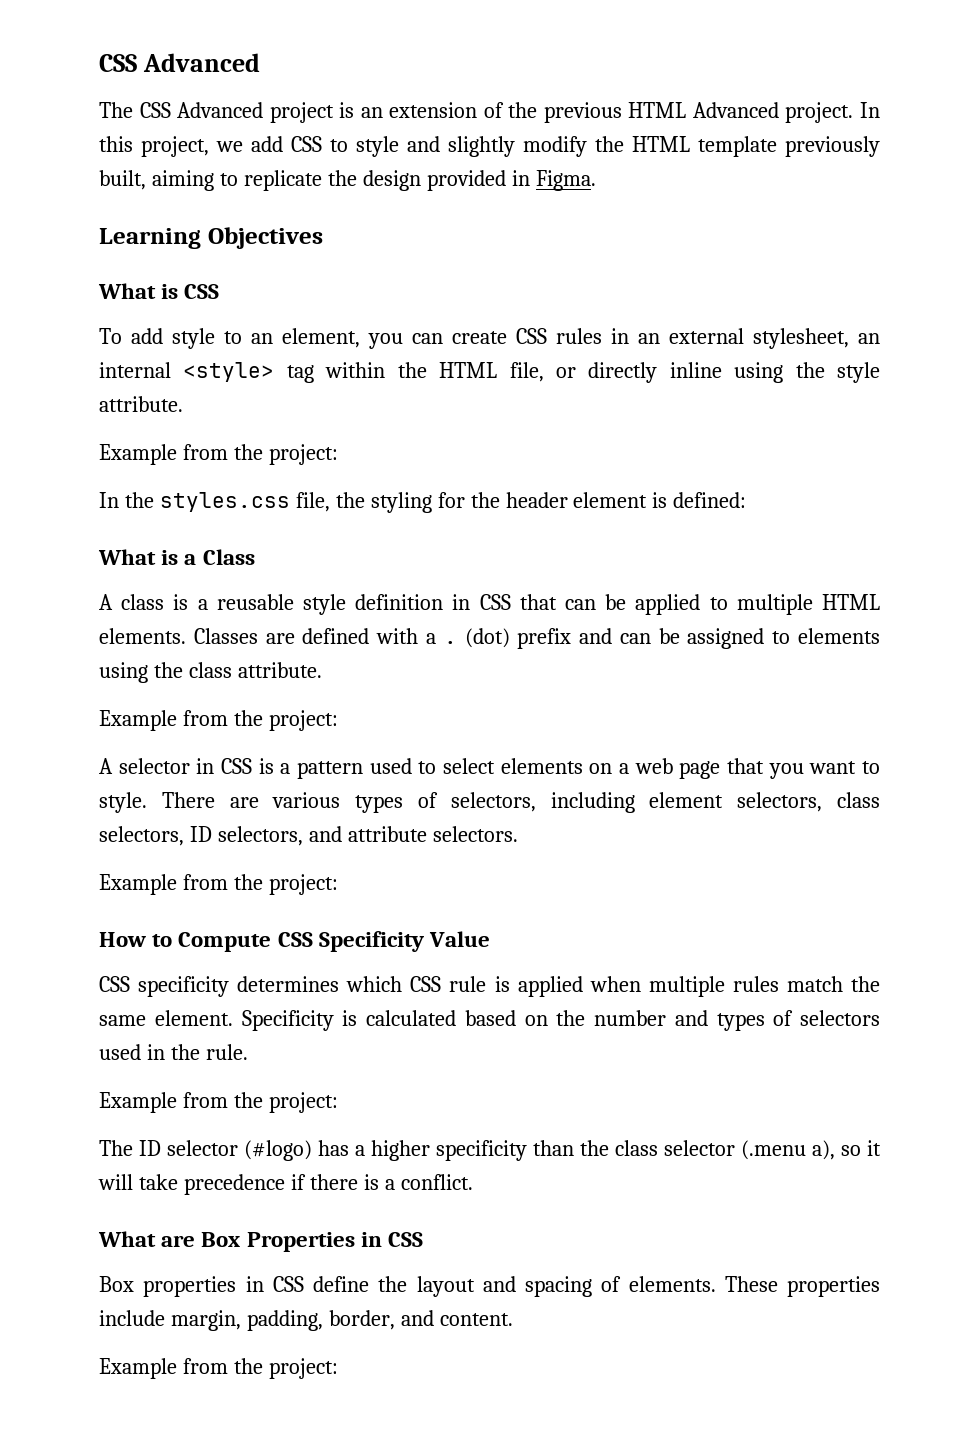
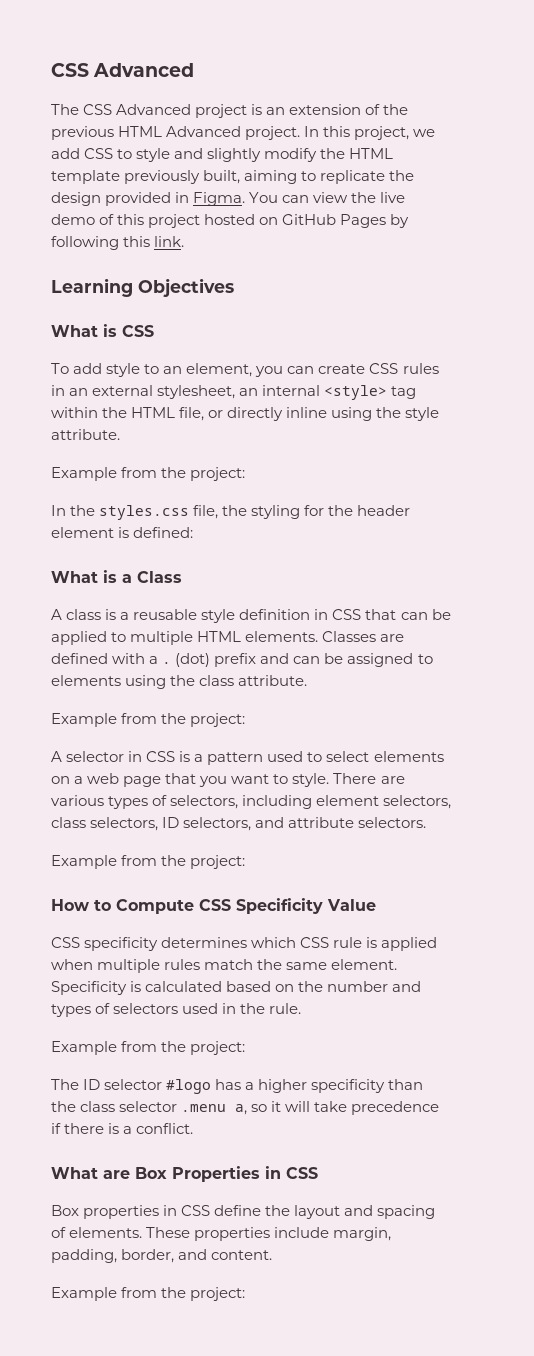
(596, 180) none -> [249,192,406,203] [51,214,410,228] [51,236,185,250] You can view the live demo of this project hosted on GitHub Pages by following this link.
[244,1140,312,1161] (#logo) -> [166,1079,212,1094] #logo
[741,1140,835,1160] (.menu a), -> [181,1104,248,1115] .menu a,

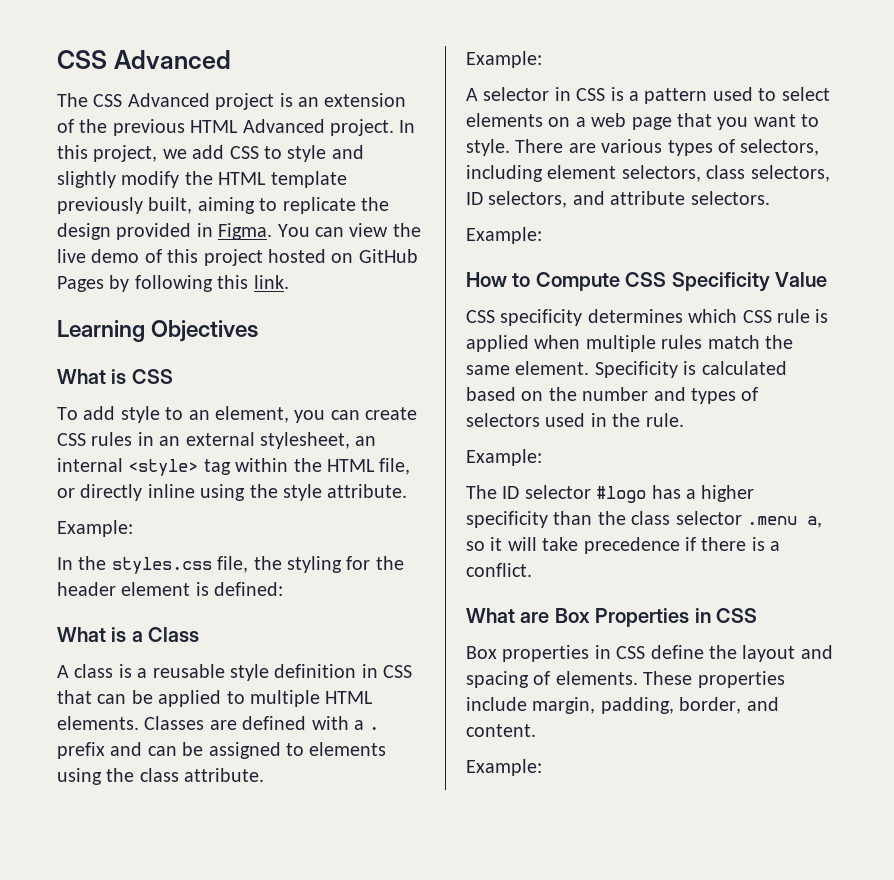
[51,467,246,481] Example from the project: -> [57,520,133,537] Example:
[175,653,211,667] (dot) -> (380, 728) none
[51,713,246,727] Example from the project: -> [466,51,542,68] Example:
[51,855,246,869] Example from the project: -> [466,227,542,244] Example:
[51,1041,246,1055] Example from the project: -> [466,449,542,466] Example:
[51,1287,246,1301] Example from the project: -> [466,759,542,776] Example:

